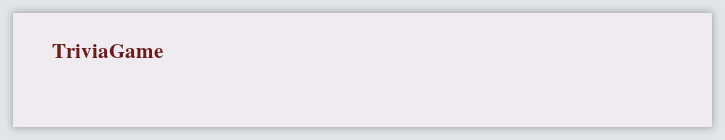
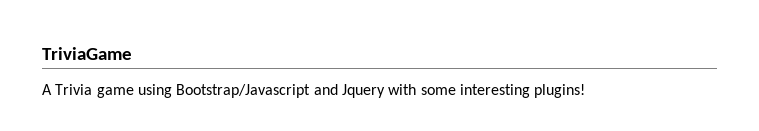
(163, 51) none -> [42,84,586,98] // A Trivia game using Bootstrap/Javascript and Jquery with some interesting plugins!

